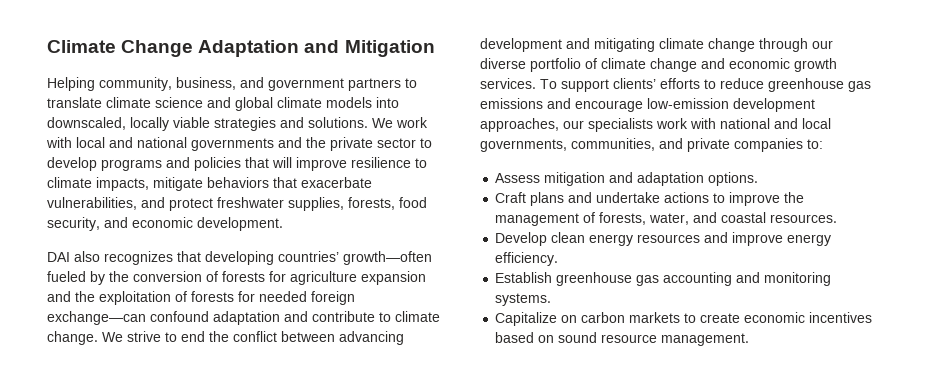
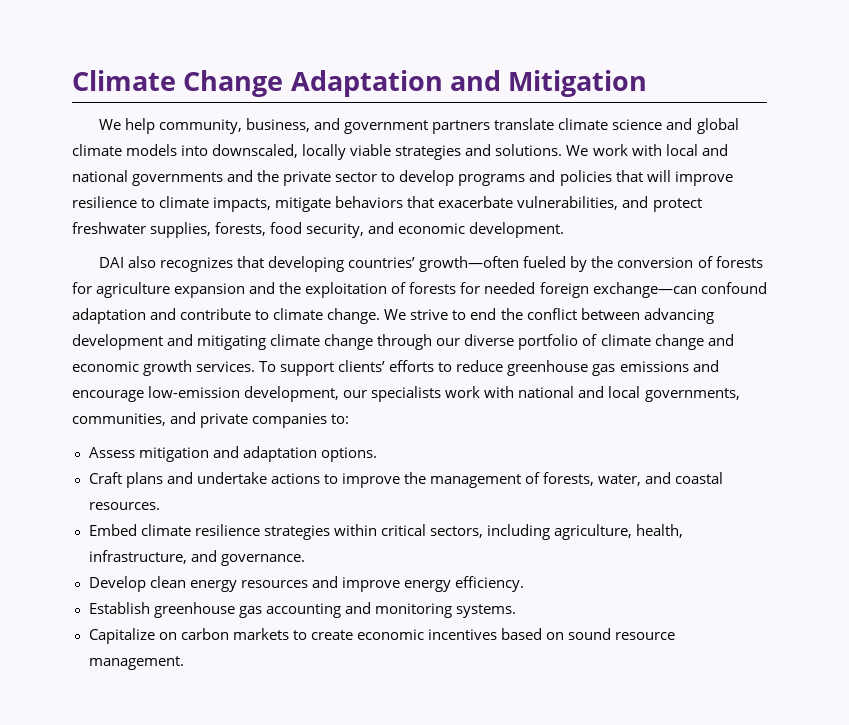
[47,77,95,91] Helping -> [98,118,155,134] We help
[405,78,417,88] to -> (491, 127) none
[733,98,815,112] [480,118,559,132] development approaches, -> [244,386,340,402] development,
(838, 218) none -> [88,524,683,540] [88,550,305,566] // Embed climate resilience strategies within critical sectors, including agriculture, health, infrastructure, and governance.

